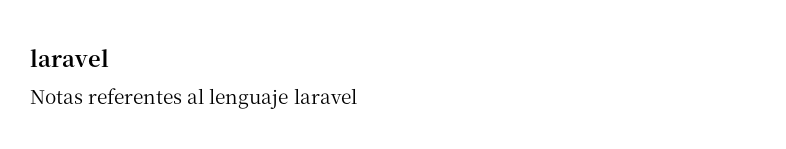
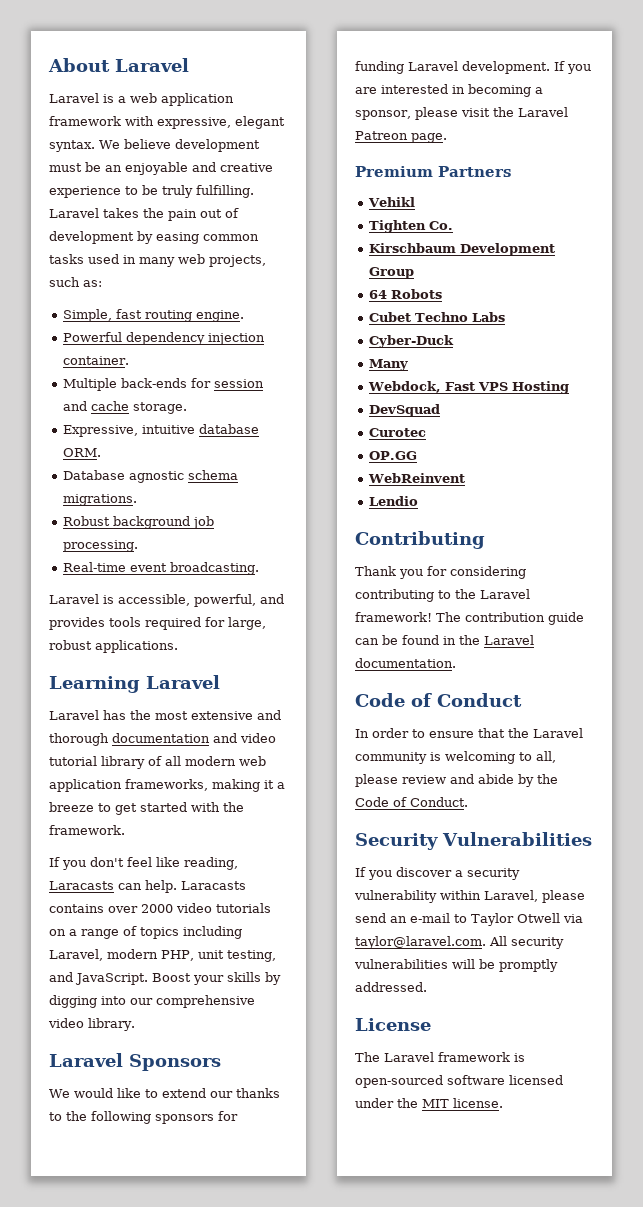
[30,49,109,67] [30,88,357,109] laravel // Notas referentes al lenguaje laravel -> [48,58,189,72] [49,93,234,106] [49,116,285,129] [49,139,260,152] [49,162,273,175] [49,185,254,198] [49,208,239,221] [49,231,259,244] [49,254,266,267] [49,277,102,287] [63,309,245,322] [63,332,266,345] [63,356,130,365] [63,378,265,391] [63,401,188,414] [63,424,260,437] [63,448,102,457] [63,470,239,483] [63,494,138,506] [63,516,215,529] [63,540,139,552] [63,562,260,575] [49,594,284,607] [49,617,266,630] [49,640,178,653] [49,675,220,693] [49,710,281,720] [49,733,276,746] [49,756,266,769] [49,779,285,792] [49,802,244,815] [49,825,125,835] [49,857,238,870] [49,880,246,893] [49,903,271,913] [49,926,242,939] [49,949,276,962] [49,972,281,985] [49,995,255,1008] [48,1018,135,1031] [49,1053,221,1071] [49,1088,280,1098] [49,1111,238,1124] [355,61,591,74] [355,84,543,97] [355,107,568,120] [355,131,447,143] [355,166,511,177] [368,197,416,207] [369,220,454,233] [369,243,556,256] [369,267,415,279] [369,289,443,299] [369,312,506,322] [369,335,455,348] [369,359,409,371] [368,381,570,394] [369,404,441,417] [369,428,427,437] [369,451,418,460] [368,473,466,483] [369,496,419,506] [355,531,485,549] [355,566,526,579] [355,589,530,602] [355,612,584,625] [355,635,534,645] [355,658,456,668] [355,693,522,707] [355,728,583,738] [355,751,556,764] [355,774,558,787] [355,797,468,807] [355,832,592,850] [355,867,520,880] [354,890,585,903] [355,913,583,926] [355,936,564,949] [354,959,558,972] [355,982,427,992] [355,1018,431,1031] [355,1052,525,1062] [355,1075,563,1088] [355,1098,503,1108] About Laravel // Laravel is a web application framework with expressive, elegant syntax. We believe development must be an enjoyable and creative experience to be truly fulfilling. Laravel takes the pain out of development by easing common tasks used in many web projects, such as: // Simple, fast routing engine. // Powerful dependency injection container. // Multiple back-ends for session and cache storage. // Expressive, intuitive database ORM. // Database agnostic schema migrations. // Robust background job processing. // Real-time event broadcasting. // Laravel is accessible, powerful, and provides tools required for large, robust applications. // Learning Laravel // Laravel has the most extensive and thorough documentation and video tutorial library of all modern web application frameworks, making it a breeze to get started with the framework. // If you don't feel like reading, Laracasts can help. Laracasts contains over 2000 video tutorials on a range of topics including Laravel, modern PHP, unit testing, and JavaScript. Boost your skills by digging into our comprehensive video library. // Laravel Sponsors // We would like to extend our thanks to the following sponsors for funding Laravel development. If you are interested in becoming a sponsor, please visit the Laravel Patreon page. // Premium Partners // Vehikl // Tighten Co. // Kirschbaum Development Group // 64 Robots // Cubet Techno Labs // Cyber-Duck // Many // Webdock, Fast VPS Hosting // DevSquad // Curotec // OP.GG // WebReinvent // Lendio // Contributing // Thank you for considering contributing to the Laravel framework! The contribution guide can be found in the Laravel documentation. // Code of Conduct // In order to ensure that the Laravel community is welcoming to all, please review and abide by the Code of Conduct. // Security Vulnerabilities // If you discover a security vulnerability within Laravel, please send an e-mail to Taylor Otwell via taylor@laravel.com. All security vulnerabilities will be promptly addressed. // License // The Laravel framework is open-sourced software licensed under the MIT license.

